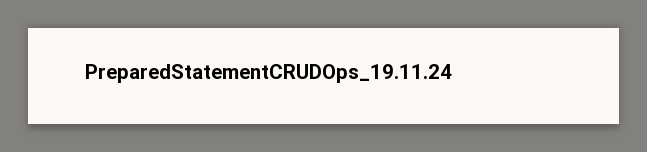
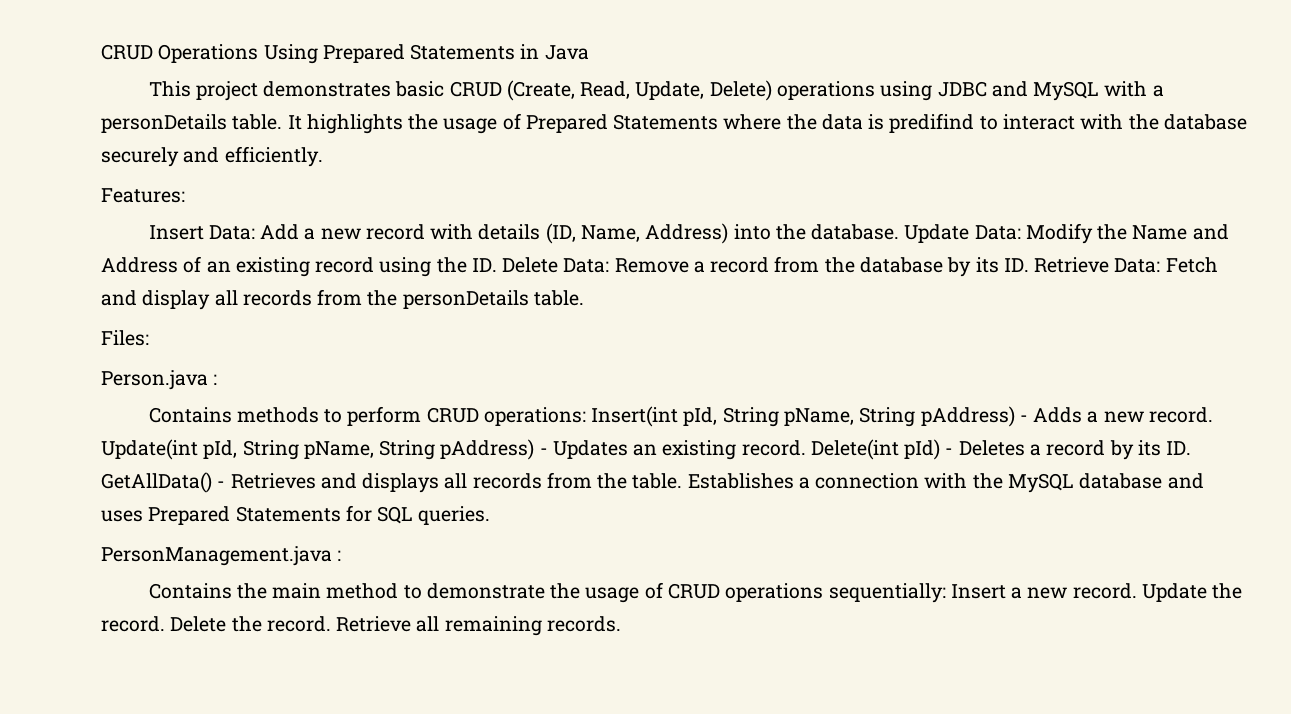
[85,64,452,83] PreparedStatementCRUDOps_19.11.24 -> [101,44,589,64] [148,80,1164,101] [101,113,1247,134] [101,146,323,167] [101,188,185,203] [148,223,1229,244] [101,256,1218,277] [101,289,584,310] [101,330,149,346] [101,370,218,390] [148,406,1213,427] [101,439,1192,460] [101,472,1204,493] [101,505,491,525] [101,546,342,566] [148,582,1243,603] [101,616,621,636] CRUD Operations Using Prepared Statements in Java // This project demonstrates basic CRUD (Create, Read, Update, Delete) operations using JDBC and MySQL with a personDetails table. It highlights the usage of Prepared Statements where the data is predifind to interact with the database securely and efficiently. // Features: // Insert Data: Add a new record with details (ID, Name, Address) into the database. Update Data: Modify the Name and Address of an existing record using the ID. Delete Data: Remove a record from the database by its ID. Retrieve Data: Fetch and display all records from the personDetails table. // Files: // Person.java : // Contains methods to perform CRUD operations: Insert(int pId, String pName, String pAddress) - Adds a new record. Update(int pId, String pName, String pAddress) - Updates an existing record. Delete(int pId) - Deletes a record by its ID. GetAllData() - Retrieves and displays all records from the table. Establishes a connection with the MySQL database and uses Prepared Statements for SQL queries. // PersonManagement.java : // Contains the main method to demonstrate the usage of CRUD operations sequentially: Insert a new record. Update the record. Delete the record. Retrieve all remaining records.

